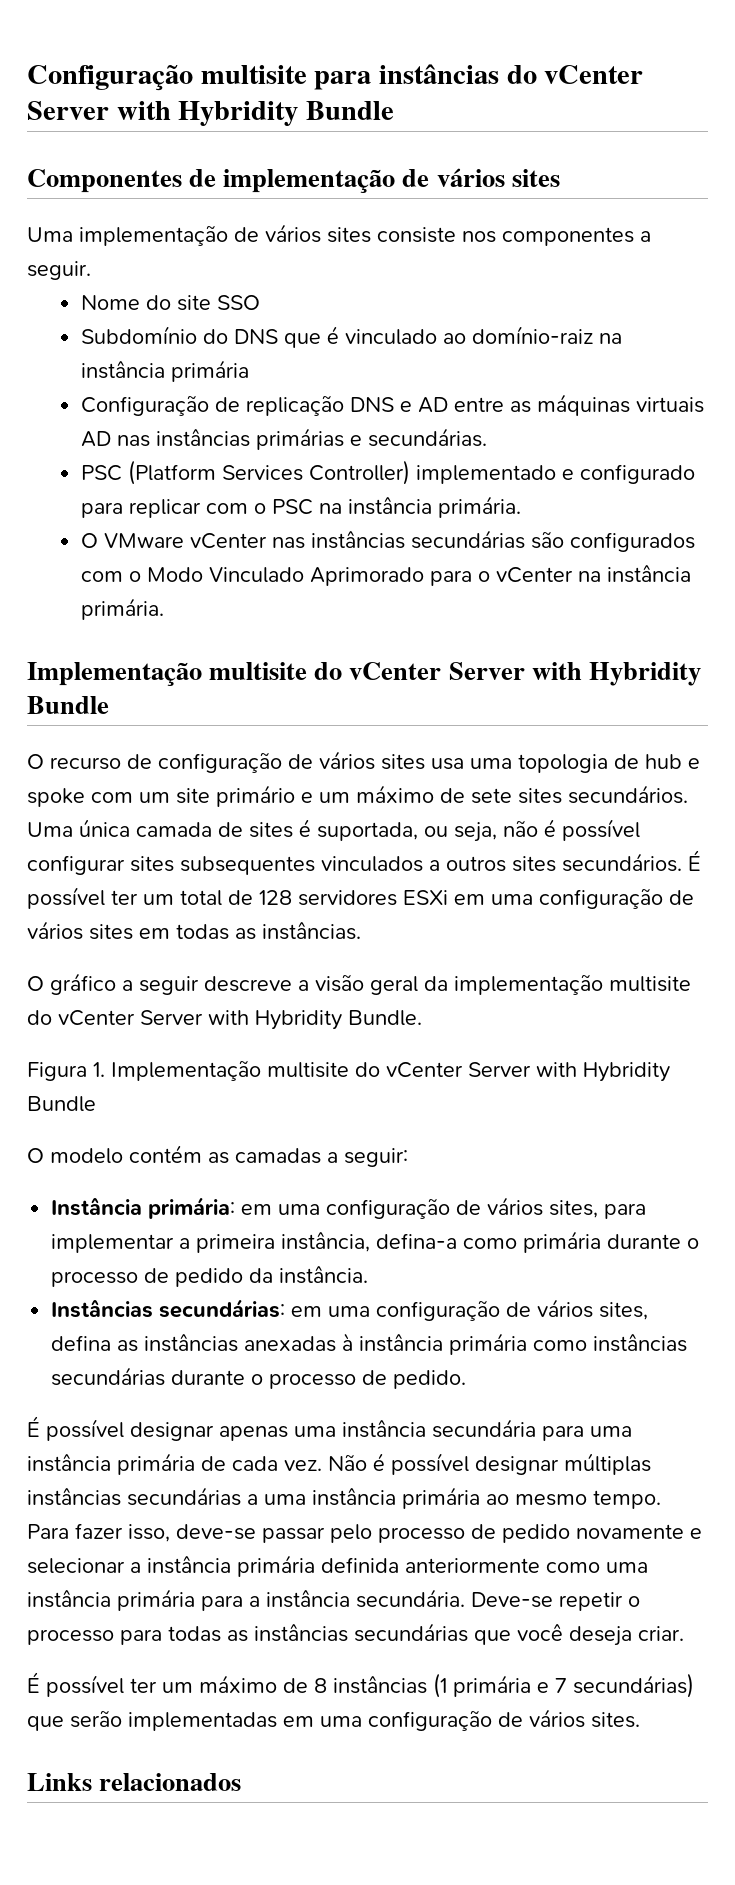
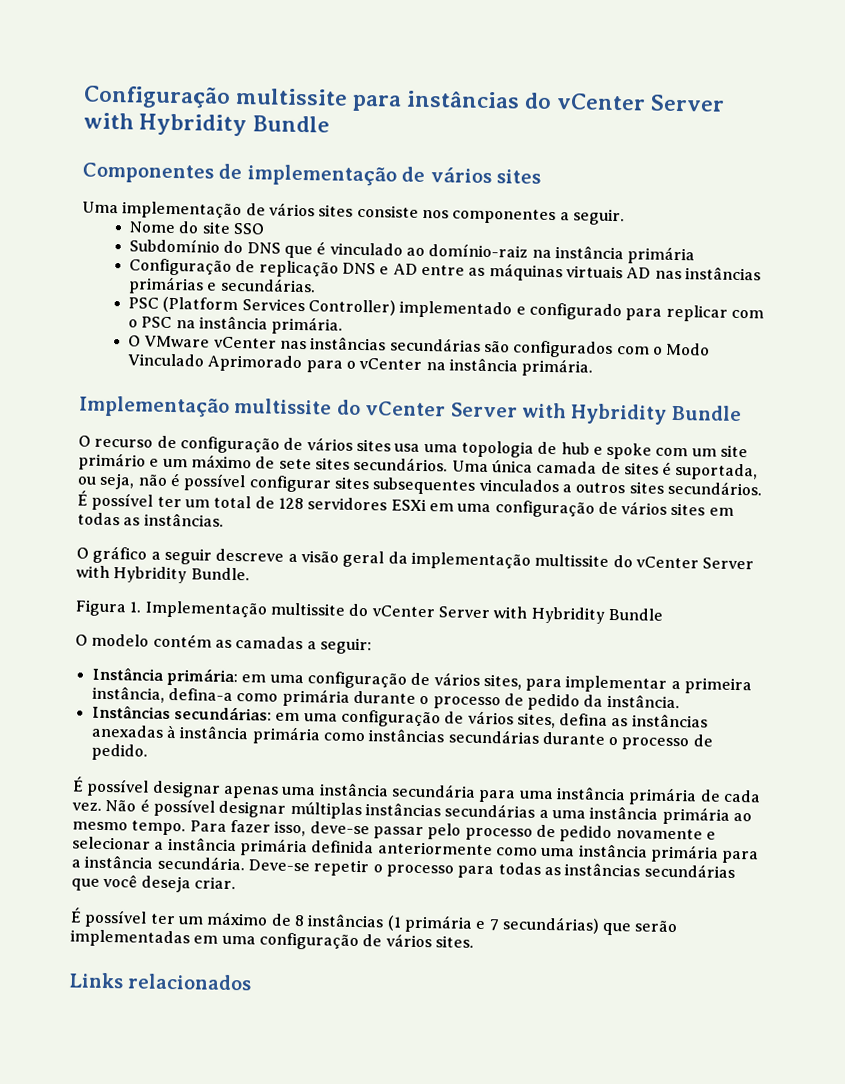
[27,65,307,91] Configuração multisite -> [83,84,349,109] Configuração multissite
[209,662,308,680] multisite -> [234,397,333,415] multissite
[609,976,691,992] multisite -> [534,553,610,567] multissite
[267,1062,349,1078] multisite -> [269,602,346,616] multissite

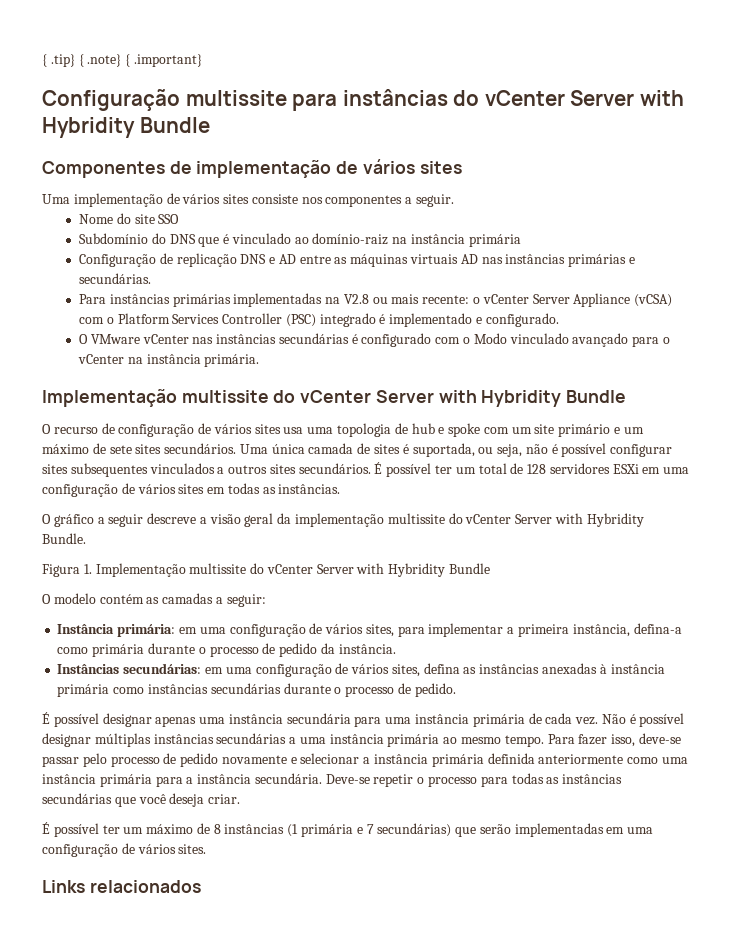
(83, 96) none -> [42,54,202,67] { .tip} { .note} { .important} //
[128,296,764,322] [128,315,344,335] PSC (Platform Services Controller) implementado e configurado para replicar com o PSC na instância primária. -> [78,293,673,307] [78,313,559,327] Para instâncias primárias implementadas na V2.8 ou mais recente: o vCenter Server Appliance (vCSA) com o Platform Services Controller (PSC) integrado é implementado e configurado.
[483,340,614,359] são configurados -> [351,333,432,347] é configurado
[127,353,303,373] Vinculado Aprimorado -> [509,333,629,347] vinculado avançado

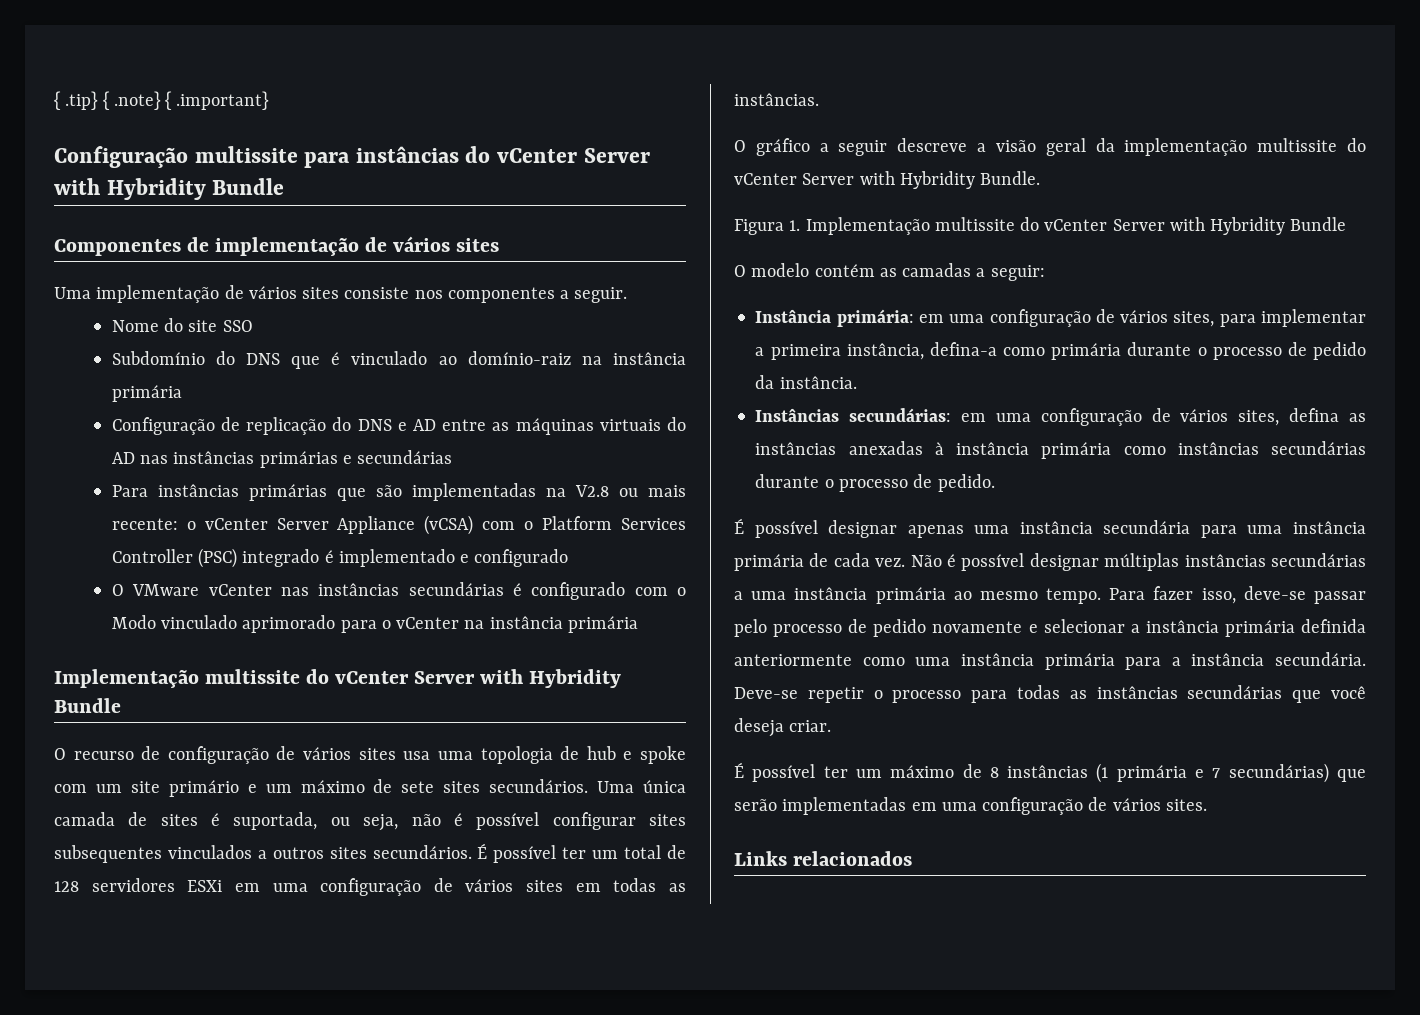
(237, 260) none -> [332,417,352,431] do
(459, 259) none -> [667,417,686,431] do
[78,273,151,284] secundárias. -> [357,450,453,464] secundárias
(231, 300) none -> [336,485,402,501] que são
[485,313,559,327] configurado. -> [474,549,569,567] configurado
[572,333,629,347] avançado -> [242,615,336,633] aprimorado
[204,354,260,367] primária. -> [567,616,638,633] primária

